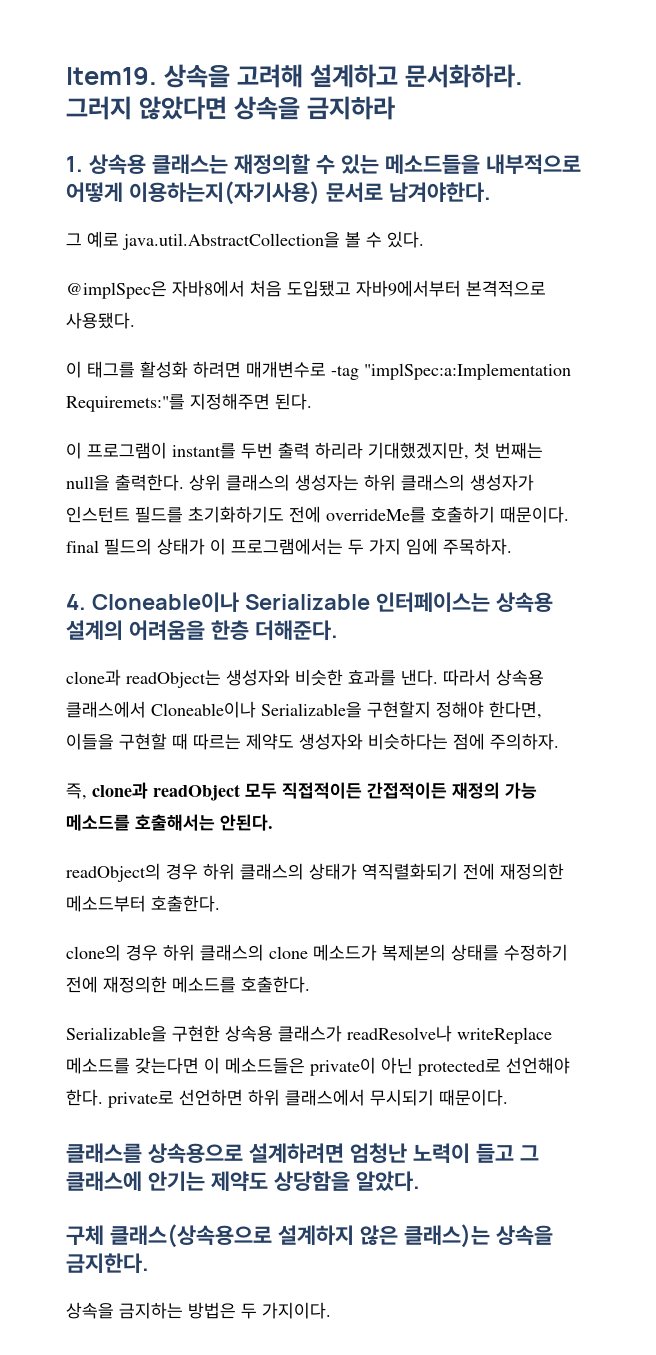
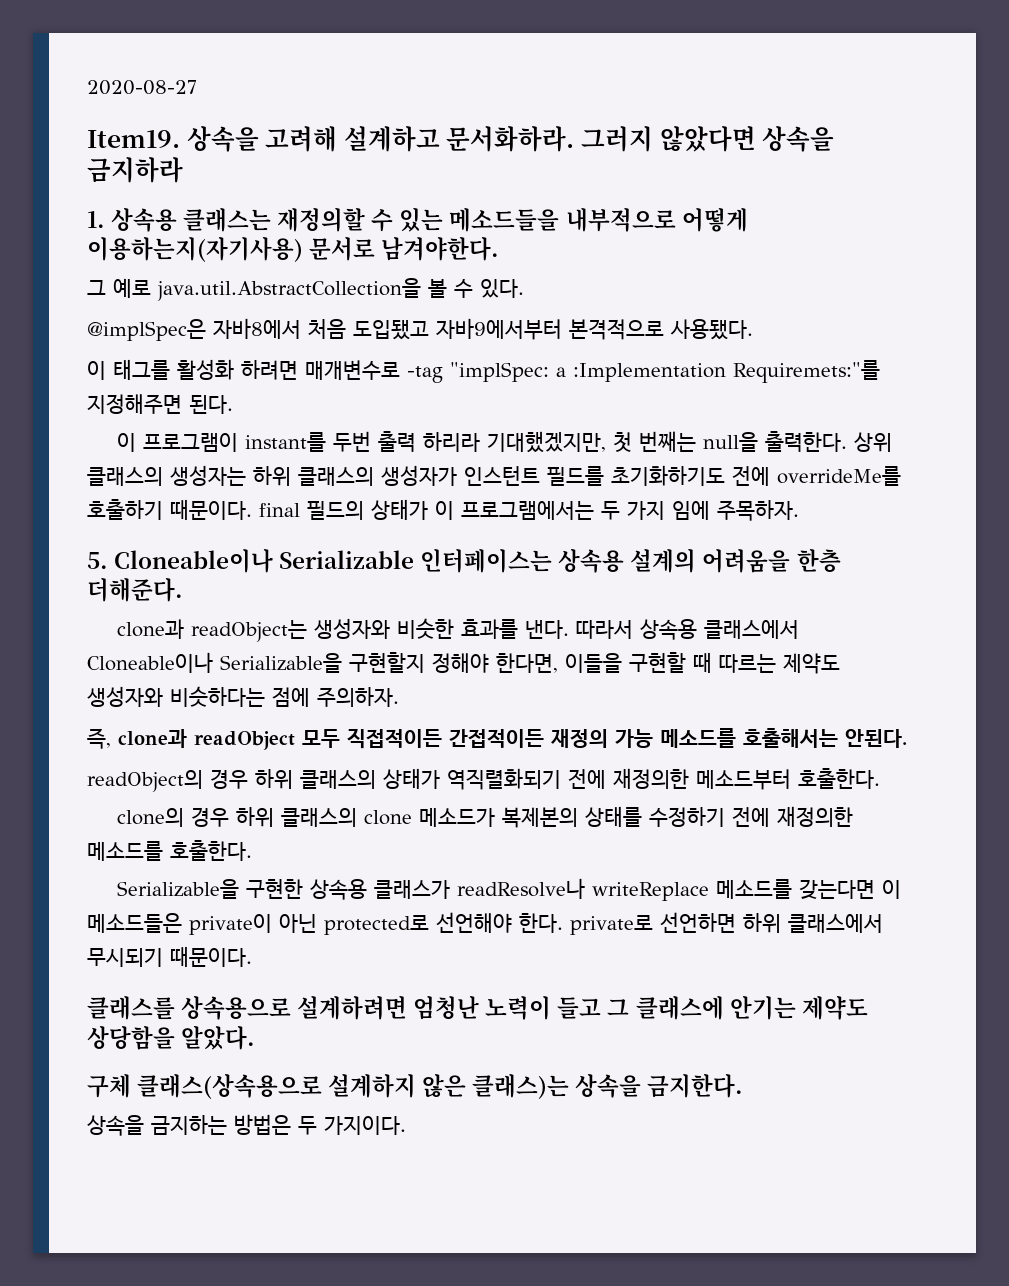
(66, 76) none -> [87,80,197,95] 2020-08-27 //
[364,363,571,380] "implSpec:a:Implementation -> [450,362,726,382] "implSpec: a :Implementation
[66,594,86,610] 4. -> [87,552,108,569] 5.

